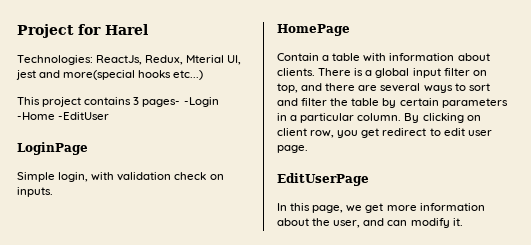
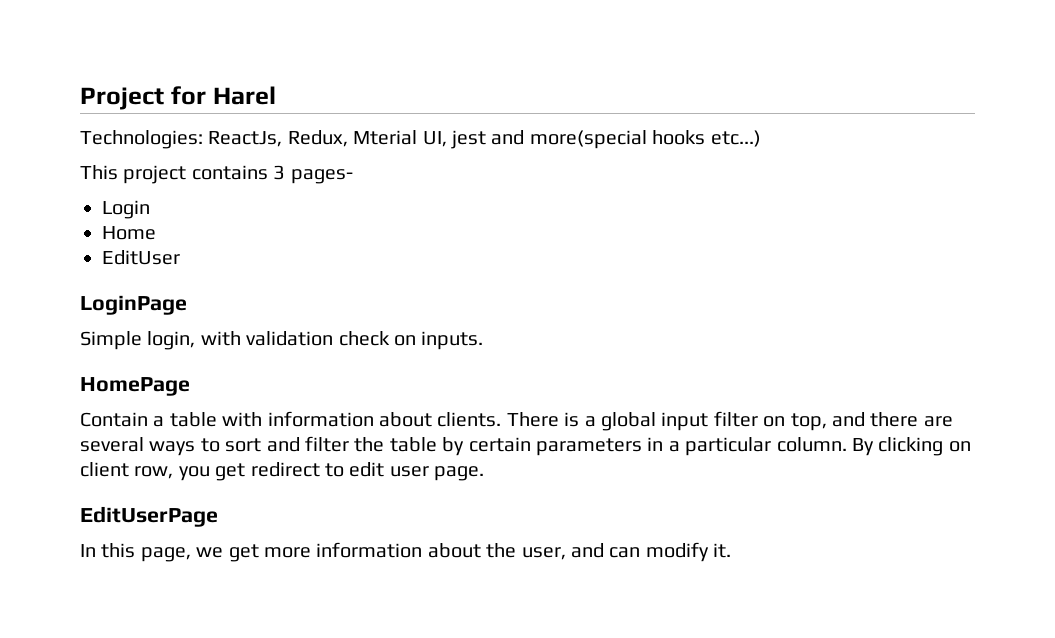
[183,97,219,107] [17,112,110,120] -Login -Home -EditUser -> [102,200,150,219] [102,226,156,240] [102,250,180,265] // Login // Home // EditUser

